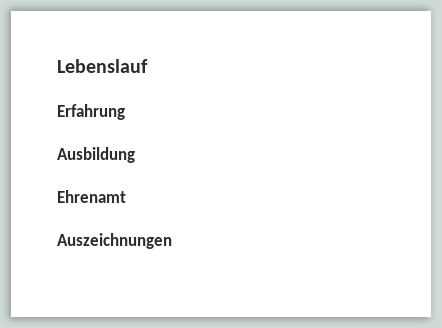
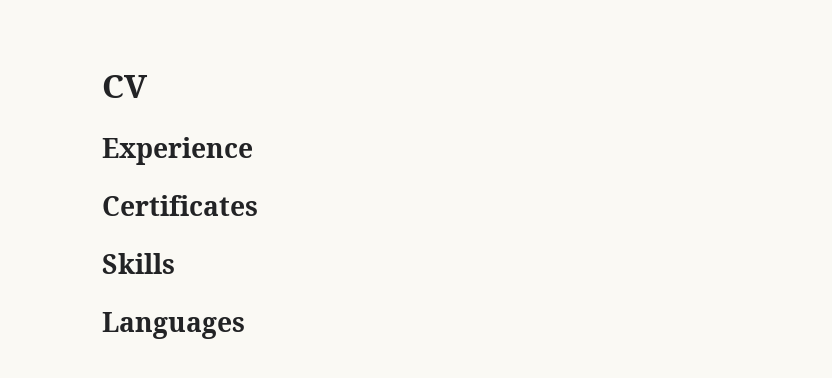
[57,59,148,73] [57,104,125,120] [57,147,135,163] [57,190,126,203] [57,233,172,249] Lebenslauf // Erfahrung // Ausbildung // Ehrenamt // Auszeichnungen -> [102,75,148,98] [102,137,253,165] [102,195,258,216] [102,253,175,274] [102,312,245,339] CV // Experience // Certificates // Skills // Languages

